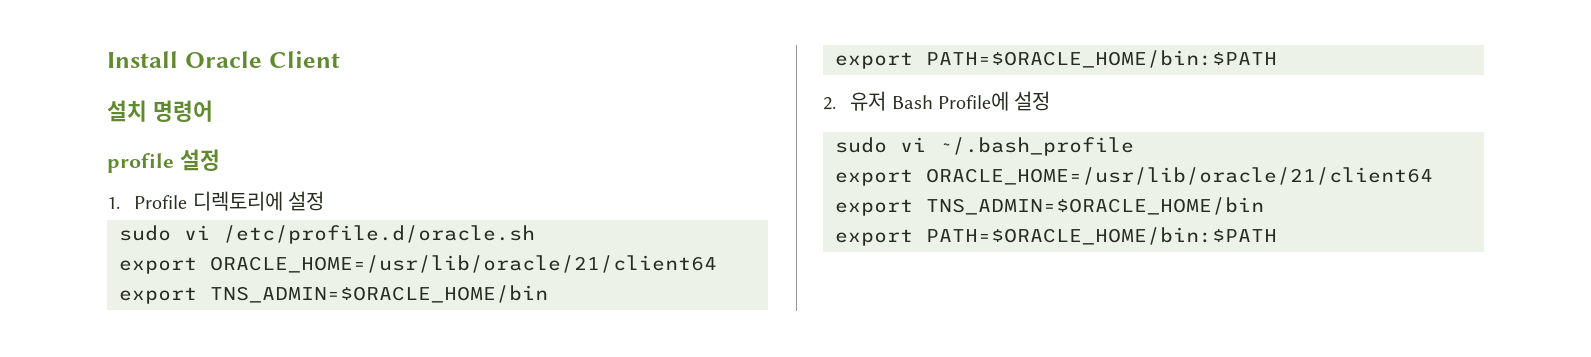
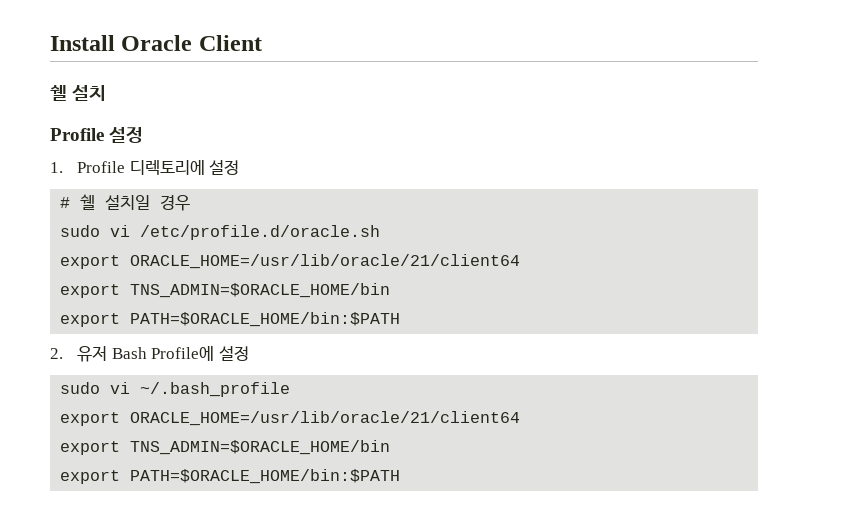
(340, 59) none -> [50,85,67,101] 쉘
[152,100,213,122] [107,153,174,173] 명령어 // profile -> [50,128,104,141] // Profile
(325, 201) none -> [60,194,191,211] // # 쉘 설치일 경우

